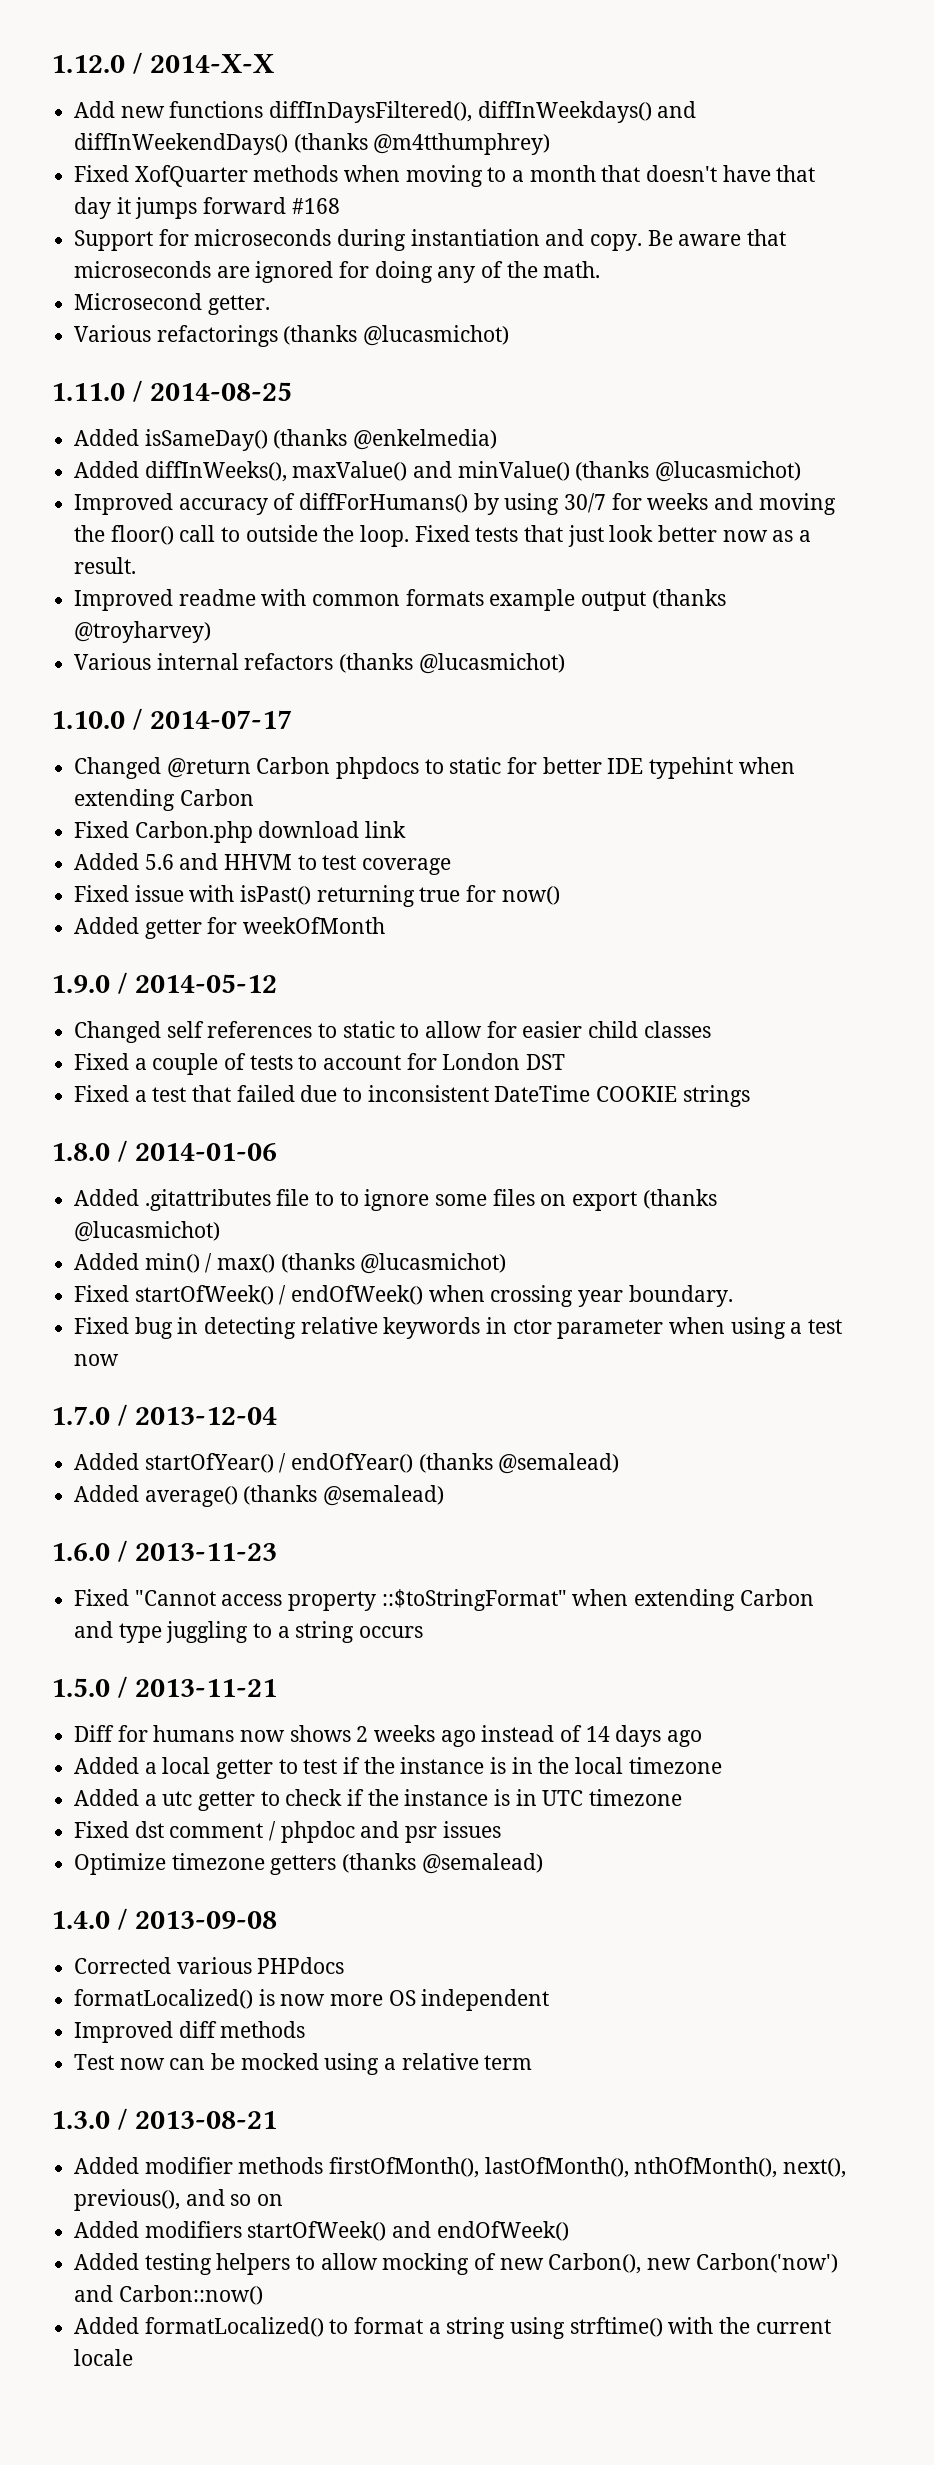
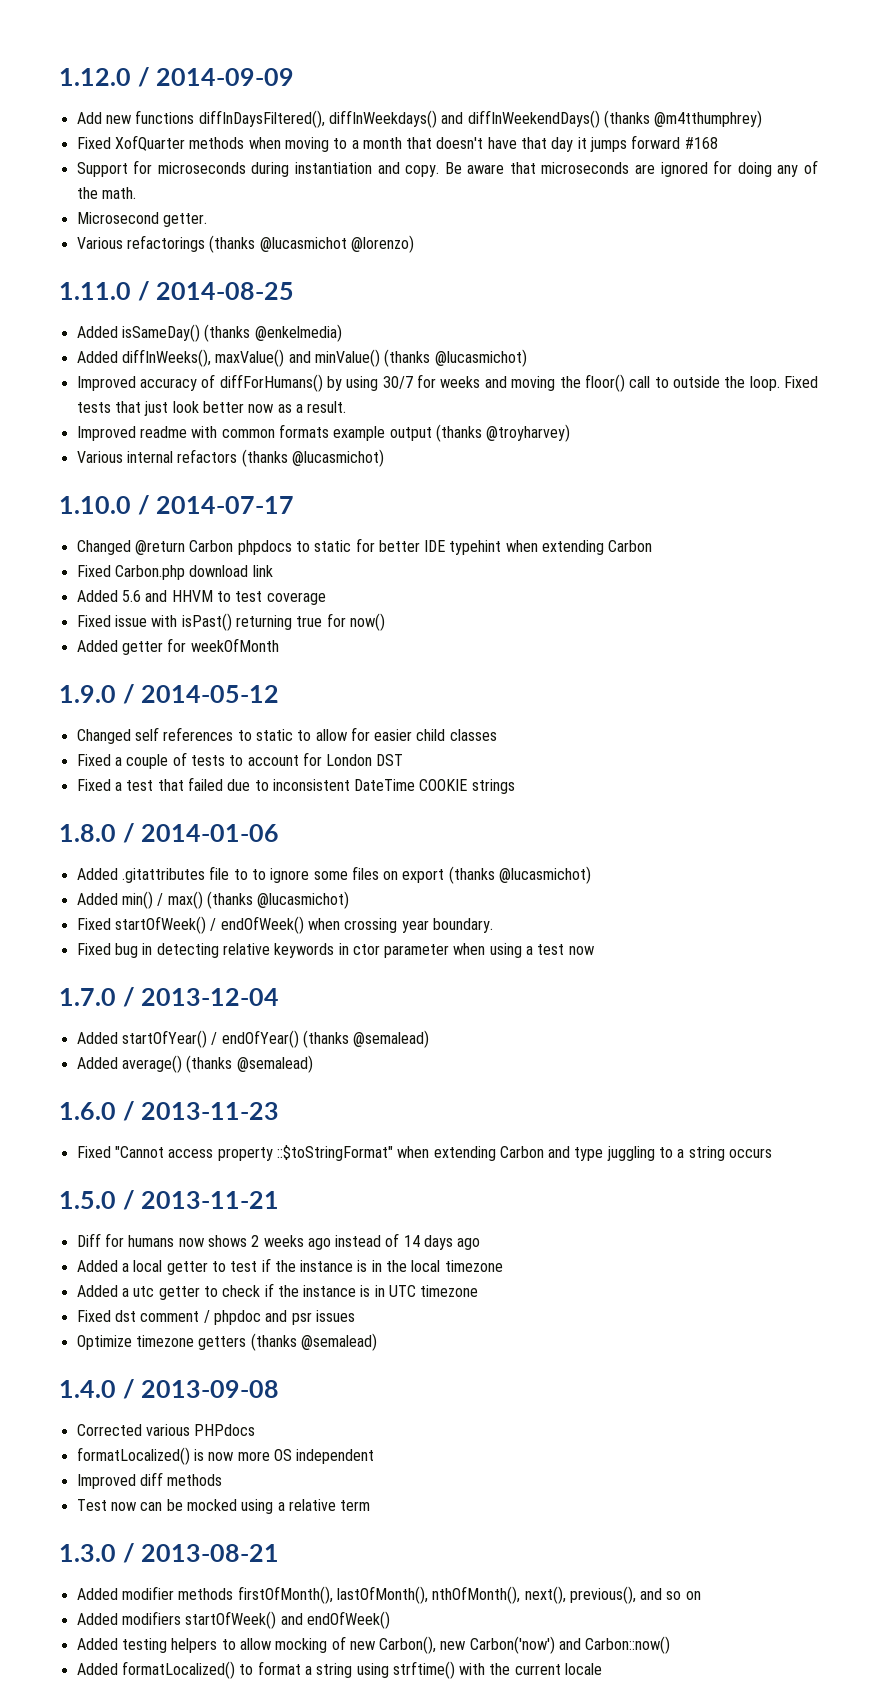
[149,54,275,73] 2014-X-X -> [156,68,295,86] 2014-09-09
[363,325,510,346] @lucasmichot) -> [259,235,414,253] @lucasmichot @lorenzo)

